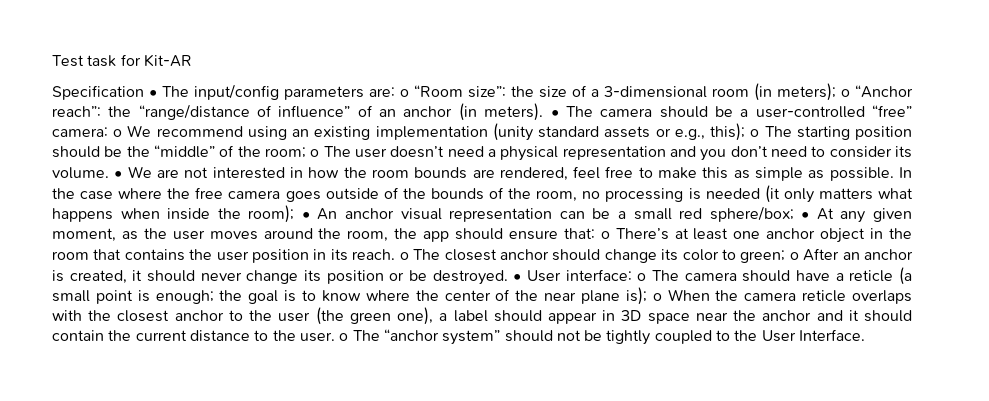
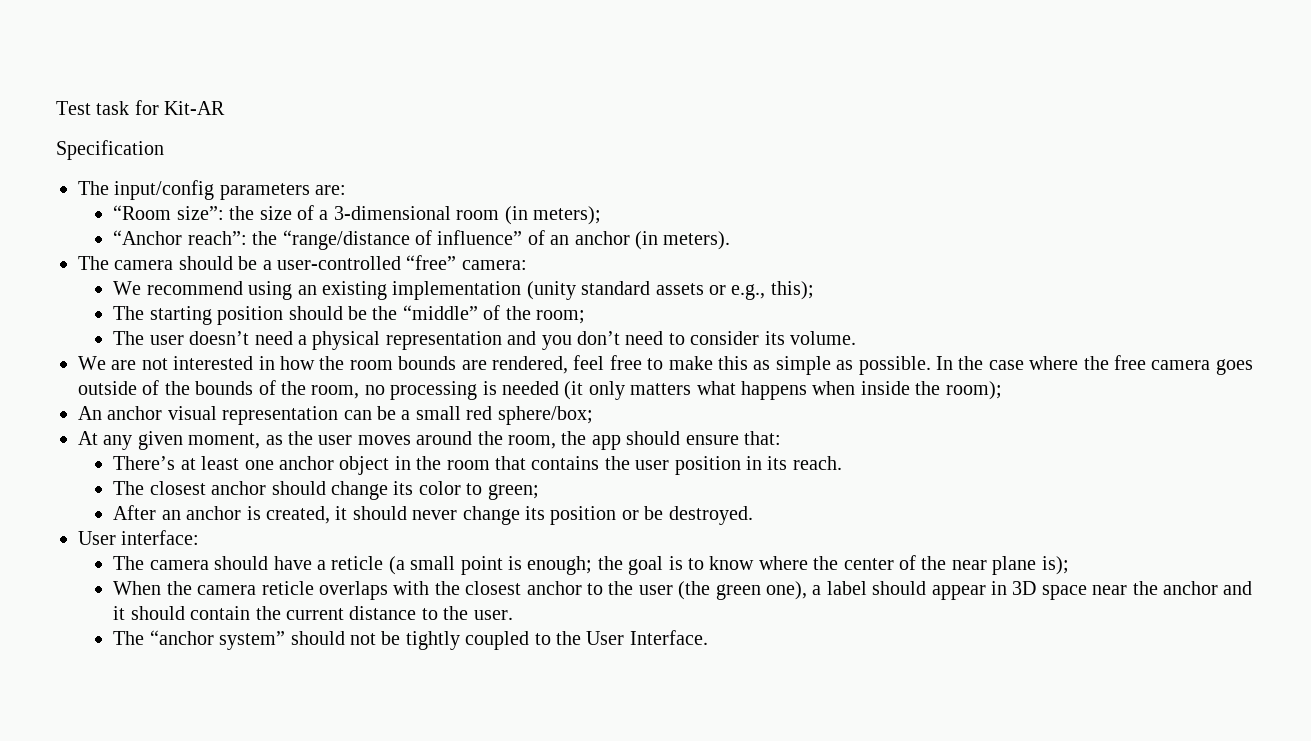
[149,90,157,97] • -> (164, 150) //
[400,89,409,97] o -> (347, 190) //
[841,89,850,97] o -> (601, 215) //
[550,110,559,117] • -> (731, 240) //
[113,129,123,137] o -> (527, 265) //
[750,129,760,137] o -> (814, 290) //
[310,149,320,157] o -> (585, 317) //
[114,171,123,178] • -> (856, 338) //
[301,212,310,219] • -> (1002, 390) //
[801,212,810,219] • -> (593, 415) //
[600,231,610,239] o -> (781, 438) //
[399,252,409,260] o -> (842, 463) //
[789,252,799,260] o -> (539, 492) //
[513,274,522,281] • -> (753, 515) //
[637,273,647,281] o -> (200, 537) //
[652,293,662,301] o -> (1069, 565) //
[339,333,349,341] o -> (513, 615) //

